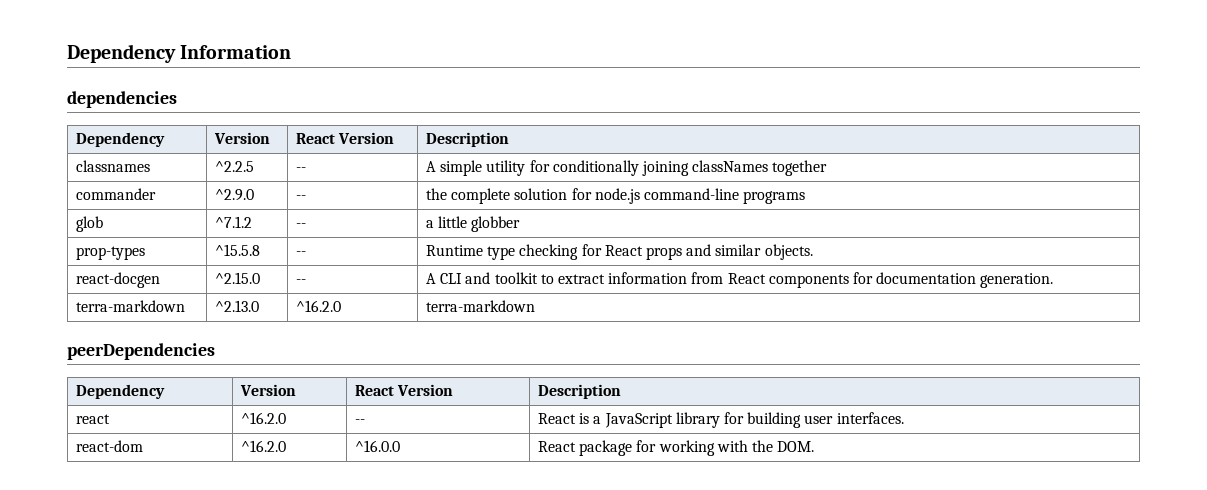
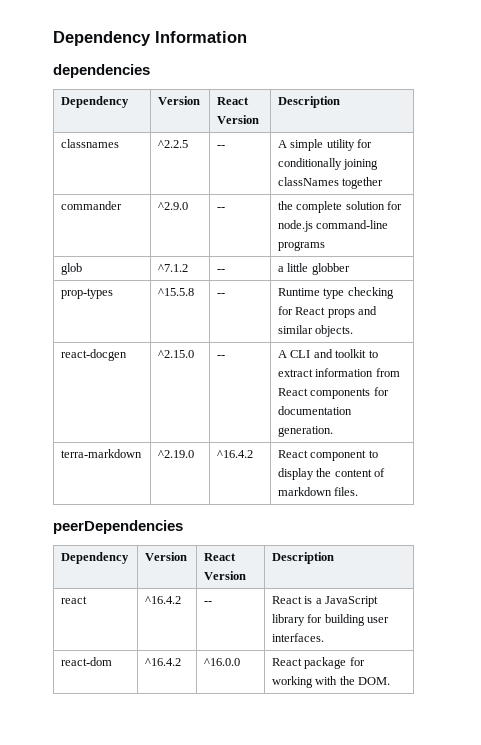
[215,300,260,312] [296,300,342,312] [426,300,536,312] ^2.13.0 | ^16.2.0 | terra-markdown -> [158,450,195,458] [217,450,254,458] [278,450,378,461] [278,468,386,480] [278,487,359,496] ^2.19.0 | ^16.4.2 | React component to display the content of markdown files.
[241,412,287,424] ^16.2.0 -> [145,596,182,604] ^16.4.2
[241,440,287,452] ^16.2.0 -> [145,658,182,666] ^16.4.2

